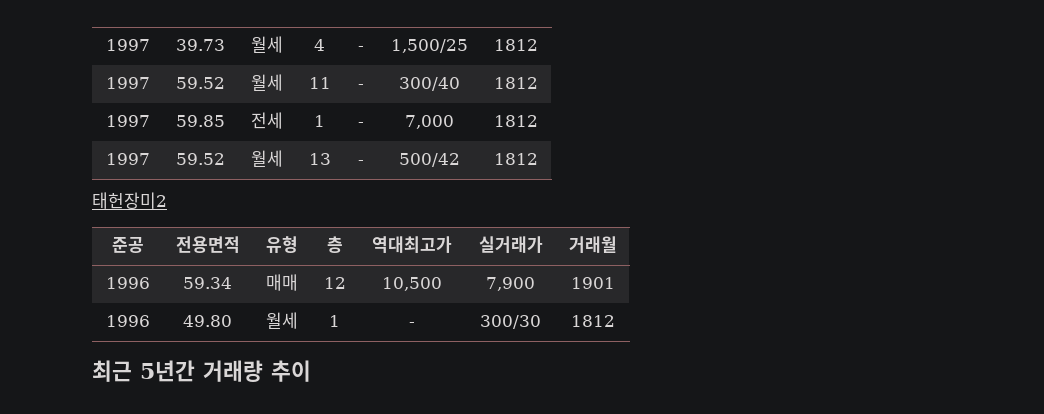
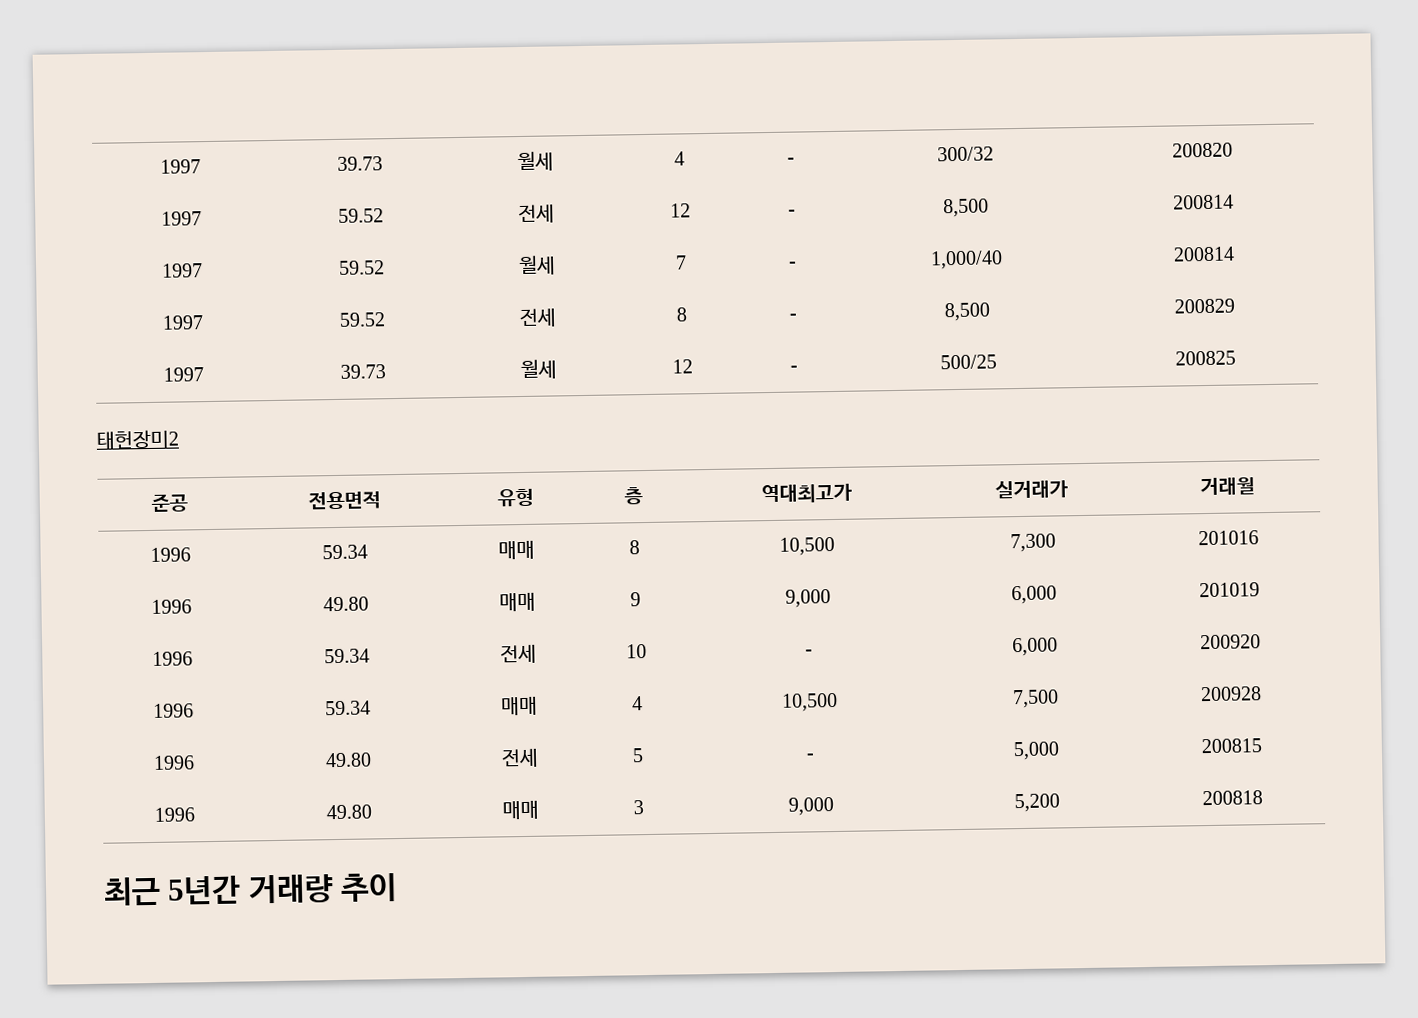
[390,39,468,53] [493,39,538,51] [105,77,150,89] [175,77,225,89] [250,74,283,91] [308,77,331,89] [357,84,364,89] [398,77,460,91] [493,77,538,89] [105,115,150,127] [175,115,225,127] [250,112,283,129] [314,115,325,127] [357,122,364,127] [404,115,454,129] [493,115,538,127] [105,153,150,165] [175,153,225,165] [250,150,283,167] [308,153,331,165] [357,160,364,165] [398,153,460,167] [493,153,538,165] 1,500/25 | 1812 // 1997 | 59.52 | 월세 | 11 | - | 300/40 | 1812 // 1997 | 59.85 | 전세 | 1 | - | 7,000 | 1812 // 1997 | 59.52 | 월세 | 13 | - | 500/42 | 1812 -> [936,146,994,162] [1171,142,1233,158] [160,211,202,226] [338,208,384,223] [517,204,555,224] [670,203,691,218] [788,209,796,216] [943,198,989,218] [1172,194,1234,210] [160,263,203,278] [338,260,385,275] [517,255,556,276] [675,255,687,270] [789,261,797,268] [930,250,1003,270] [1172,246,1235,262] [161,315,204,330] [339,312,386,327] [518,308,557,328] [676,307,687,322] [789,313,797,320] [944,302,991,322] [1173,298,1235,314] [162,367,204,382] [340,364,386,379] [519,359,557,380] [672,359,693,374] [790,365,798,372] [939,354,997,370] [1174,350,1236,366] 300/32 | 200820 // 1997 | 59.52 | 전세 | 12 | - | 8,500 | 200814 // 1997 | 59.52 | 월세 | 7 | - | 1,000/40 | 200814 // 1997 | 59.52 | 전세 | 8 | - | 8,500 | 200829 // 1997 | 39.73 | 월세 | 12 | - | 500/25 | 200825
[323,277,346,289] [381,277,442,291] [485,277,535,291] [570,277,615,289] [105,315,150,327] [183,315,232,327] [265,312,298,329] [329,315,340,327] [408,322,415,327] [479,315,541,329] [570,315,615,327] 12 | 10,500 | 7,900 | 1901 // 1996 | 49.80 | 월세 | 1 | - | 300/30 | 1812 -> [628,540,640,555] [779,536,835,556] [1009,533,1056,553] [1197,530,1259,546] [150,599,192,614] [323,596,369,612] [498,592,536,612] [629,592,641,607] [785,589,831,608] [1010,585,1057,605] [1198,582,1260,598] [151,651,193,666] [324,648,370,664] [499,644,537,664] [625,644,647,659] [805,649,813,656] [1011,637,1058,657] [1199,634,1261,650] [152,703,194,718] [325,700,371,716] [499,696,538,716] [630,696,643,711] [781,692,838,712] [1011,689,1059,709] [1199,686,1262,702] [152,755,195,770] [325,752,372,768] [500,748,539,768] [631,748,644,763] [806,753,815,760] [1012,741,1060,761] [1200,738,1262,754] [153,807,195,822] [326,804,372,820] [501,800,539,820] [632,800,644,815] [788,797,834,816] [1013,793,1060,813] [1201,790,1263,806] 8 | 10,500 | 7,300 | 201016 // 1996 | 49.80 | 매매 | 9 | 9,000 | 6,000 | 201019 // 1996 | 59.34 | 전세 | 10 | - | 6,000 | 200920 // 1996 | 59.34 | 매매 | 4 | 10,500 | 7,500 | 200928 // 1996 | 49.80 | 전세 | 5 | - | 5,000 | 200815 // 1996 | 49.80 | 매매 | 3 | 9,000 | 5,200 | 200818

